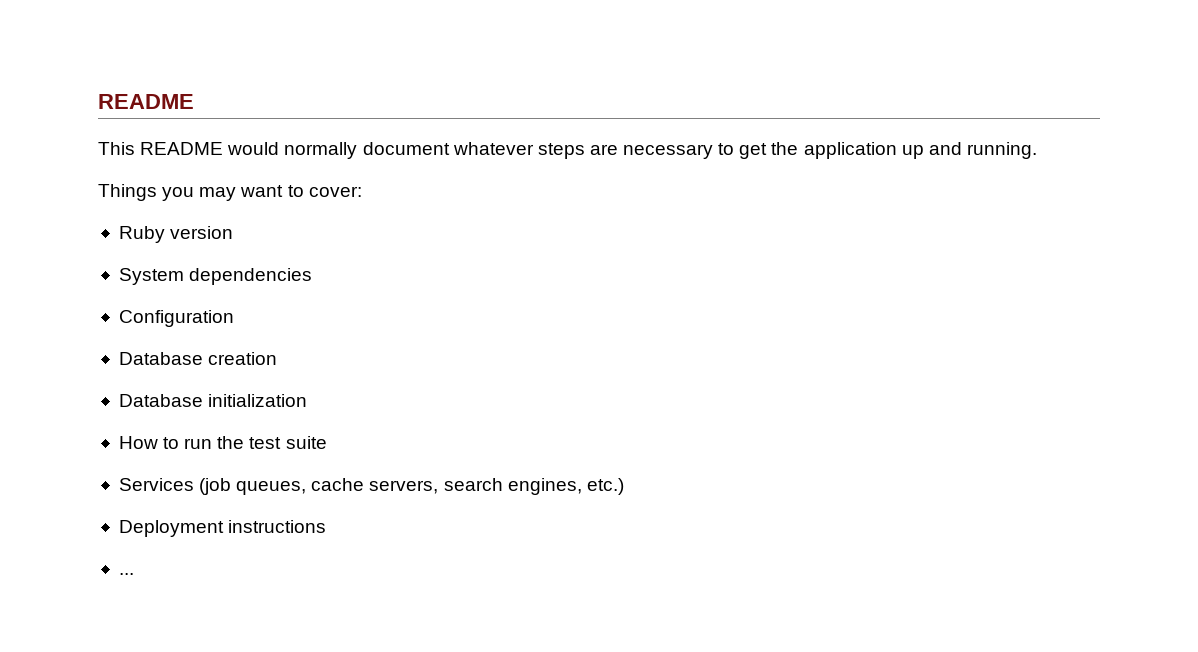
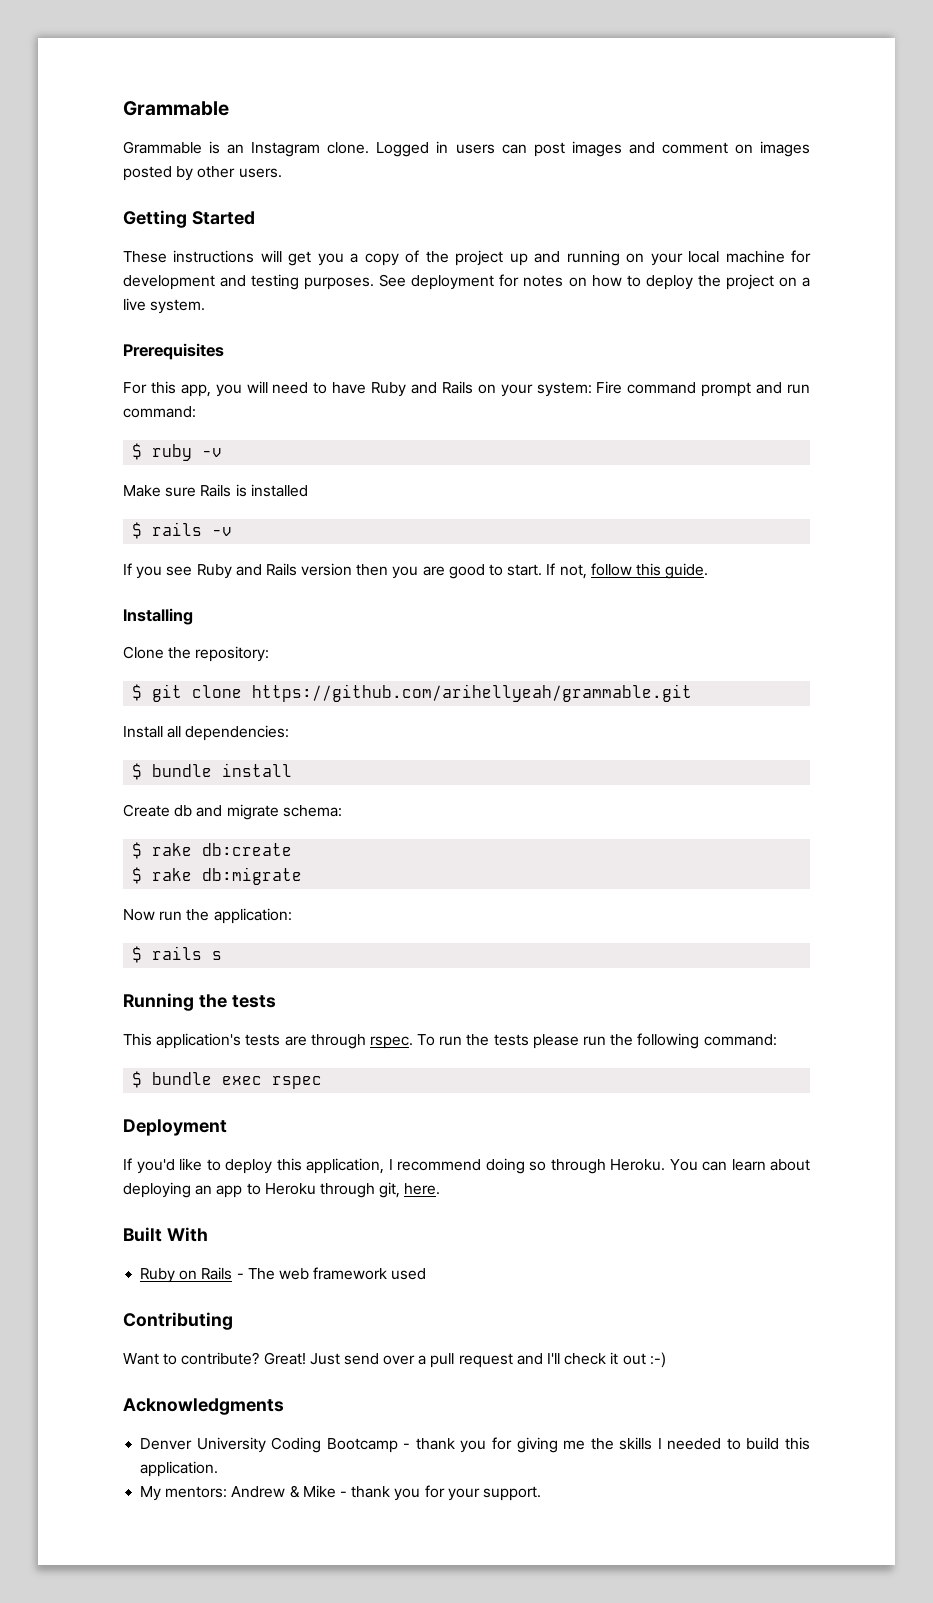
[98,94,194,109] [98,142,1037,159] [98,184,362,201] [118,226,234,243] [118,268,313,285] [118,310,234,327] [118,352,278,365] [118,394,308,407] [118,436,327,449] [118,478,624,495] [118,520,327,537] [118,573,134,575] README // This README would normally document whatever steps are necessary to get the application up and running. // Things you may want to cover: // Ruby version // System dependencies // Configuration // Database creation // Database initialization // How to run the test suite // Services (job queues, cache servers, search engines, etc.) // Deployment instructions // ... -> [123,101,229,116] [123,141,810,157] [123,166,282,181] [123,210,255,228] [123,250,812,266] [123,274,811,290] [123,298,206,314] [123,343,224,360] [123,381,811,397] [123,406,196,418] [132,443,223,461] [123,484,308,497] [132,522,233,539] [123,563,709,579] [123,608,193,625] [123,646,270,662] [132,684,693,702] [123,725,290,741] [132,763,293,780] [123,804,342,820] [132,842,293,859] [132,867,303,885] [123,908,292,924] [132,946,223,963] [123,993,276,1011] [123,1033,777,1049] [132,1071,323,1089] [123,1119,227,1136] [123,1158,810,1174] [123,1182,441,1198] [123,1227,208,1242] [140,1267,427,1283] [123,1312,233,1330] [123,1352,666,1368] [123,1398,284,1415] [140,1437,811,1453] [140,1461,219,1477] [140,1485,541,1501] Grammable // Grammable is an Instagram clone. Logged in users can post images and comment on images posted by other users. // Getting Started // These instructions will get you a copy of the project up and running on your local machine for development and testing purposes. See deployment for notes on how to deploy the project on a live system. // Prerequisites // For this app, you will need to have Ruby and Rails on your system: Fire command prompt and run command: // $ ruby -v // Make sure Rails is installed // $ rails -v // If you see Ruby and Rails version then you are good to start. If not, follow this guide. // Installing // Clone the repository: // $ git clone https://github.com/arihellyeah/grammable.git // Install all dependencies: // $ bundle install // Create db and migrate schema: // $ rake db:create // $ rake db:migrate // Now run the application: // $ rails s // Running the tests // This application's tests are through rspec. To run the tests please run the following command: // $ bundle exec rspec // Deployment // If you'd like to deploy this application, I recommend doing so through Heroku. You can learn about deploying an app to Heroku through git, here. // Built With // Ruby on Rails - The web framework used // Contributing // Want to contribute? Great! Just send over a pull request and I'll check it out :-) // Acknowledgments // Denver University Coding Bootcamp - thank you for giving me the skills I needed to build this application. // My mentors: Andrew & Mike - thank you for your support.

